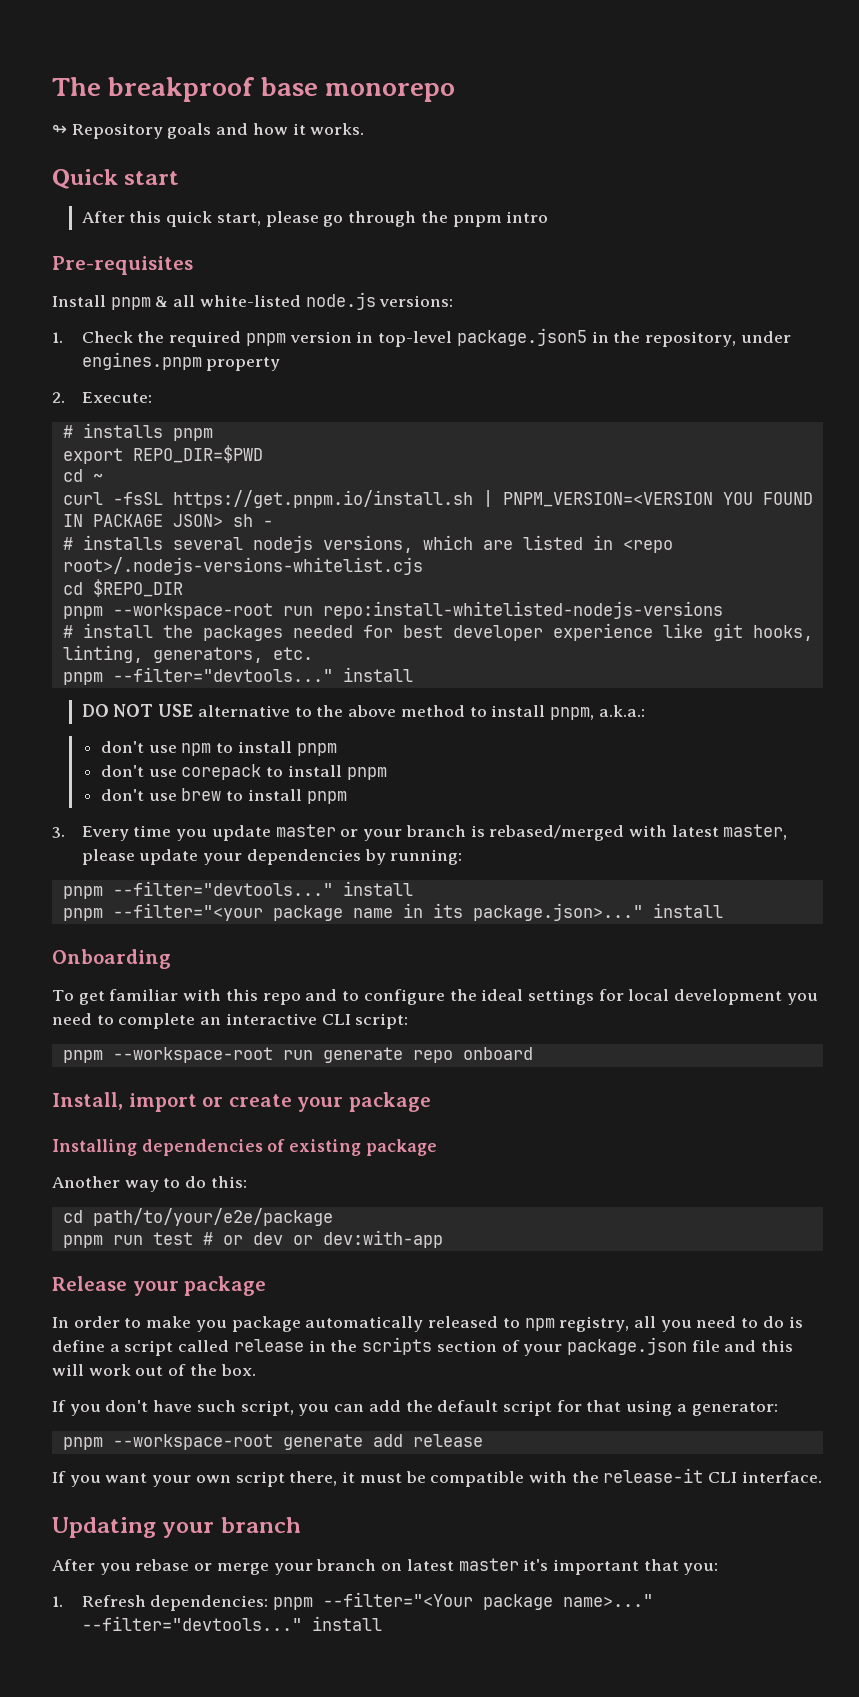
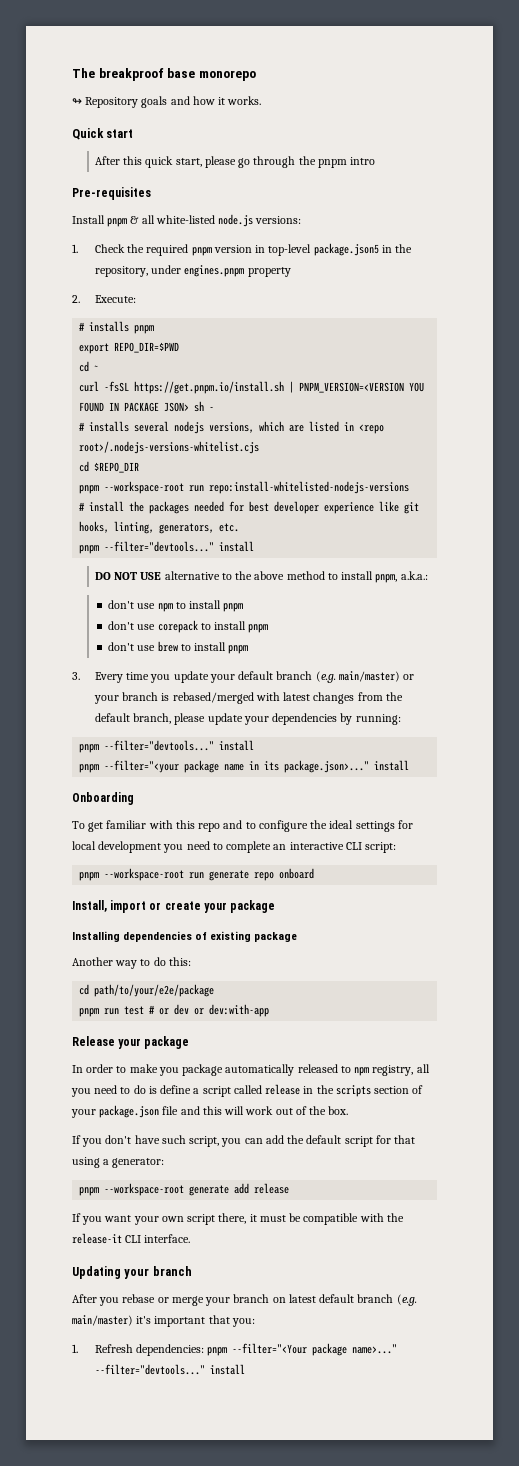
[275,824,336,837] master -> [209,671,400,683] your default branch (e.g. main/master)
[723,824,788,840] master, -> [313,692,403,704] [94,713,172,724] changes from the default branch,
[458,1558,519,1571] master -> [319,1294,417,1306] [72,1315,133,1326] default branch (e.g. main/master)

